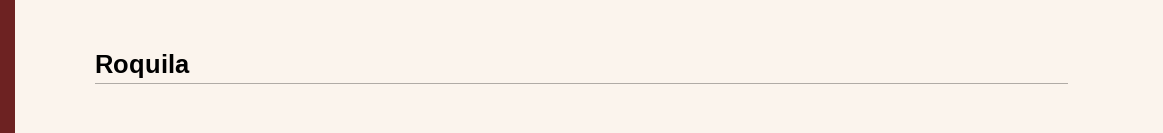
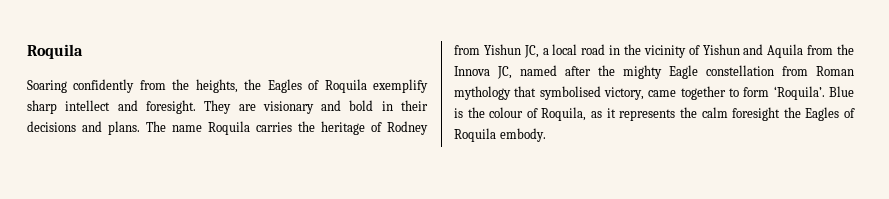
[95,54,190,78] Roquila -> [27,44,83,59] [27,79,429,93] [27,100,429,114] [27,121,428,135] [454,44,854,58] [454,65,854,79] [454,86,854,100] [454,107,856,121] [454,128,546,142] Roquila // Soaring confidently from the heights, the Eagles of Roquila exemplify sharp intellect and foresight. They are visionary and bold in their decisions and plans. The name Roquila carries the heritage of Rodney from Yishun JC, a local road in the vicinity of Yishun and Aquila from the Innova JC, named after the mighty Eagle constellation from Roman mythology that symbolised victory, came together to form ‘Roquila’. Blue is the colour of Roquila, as it represents the calm foresight the Eagles of Roquila embody.

